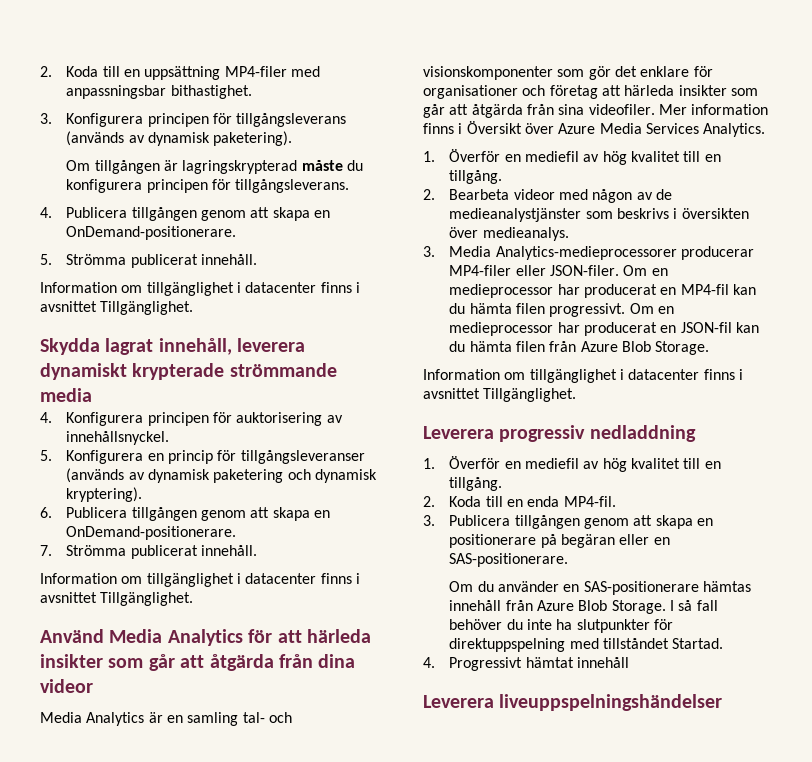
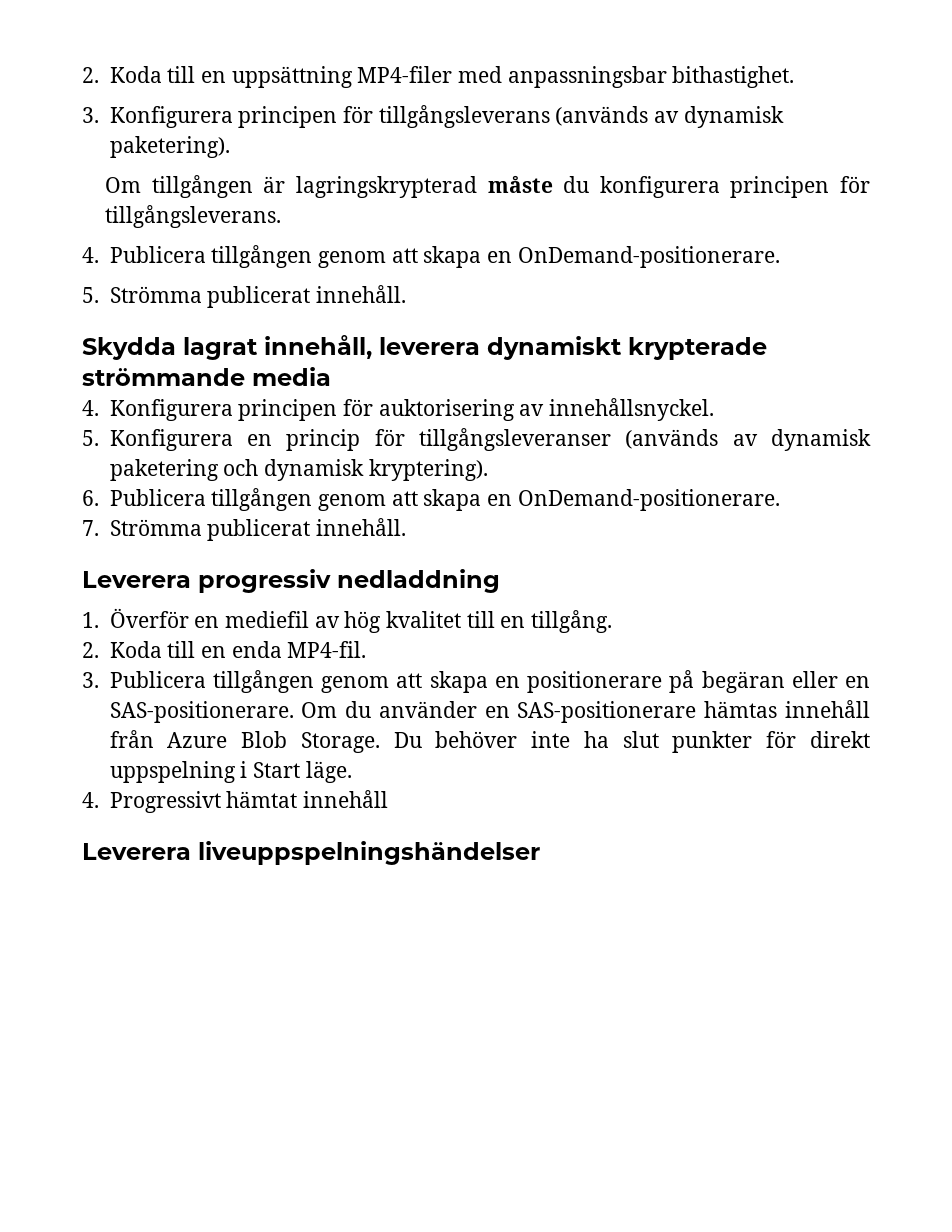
[40,282,360,296] [40,301,194,315] // Information om tillgänglighet i datacenter finns i avsnittet Tillgänglighet. -> (406, 294) none
[40,573,360,587] [40,592,194,606] [40,629,371,646] [40,654,356,671] [40,679,93,693] [40,712,292,726] [423,66,713,80] [423,85,758,99] [423,104,769,118] [423,121,766,137] [423,149,721,165] [449,170,503,184] [423,189,673,203] [449,208,749,222] [449,227,569,241] [423,246,755,260] [449,265,668,276] [449,284,757,298] [449,303,675,317] [449,322,760,336] [449,341,710,355] [423,369,743,383] [423,388,577,402] // Information om tillgänglighet i datacenter finns i avsnittet Tillgänglighet. // Använd Media Analytics för att härleda insikter som går att åtgärda från dina videor // Media Analytics är en samling tal- och visionskomponenter som gör det enklare för organisationer och företag att härleda insikter som går att åtgärda från sina videofiler. Mer information finns i Översikt över Azure Media Services Analytics. // 1. Överför en mediefil av hög kvalitet till en tillgång. // 2. Bearbeta videor med någon av de medieanalystjänster som beskrivs i översikten över medieanalys. // 3. Media Analytics-medieprocessorer producerar MP4-filer eller JSON-filer. Om en medieprocessor har producerat en MP4-fil kan du hämta filen progressivt. Om en medieprocessor har producerat en JSON-fil kan du hämta filen från Azure Blob Storage. // Information om tillgänglighet i datacenter finns i avsnittet Tillgänglighet. -> (406, 527) none
(569, 560) // -> (294, 712) none
[670,600,718,611] [449,619,674,633] [449,638,724,652] I så fall behöver du inte ha slutpunkter för direktuppspelning med tillståndet Startad. -> [393,731,870,753] [109,761,352,783] Du behöver inte ha slut punkter för direkt uppspelning i Start läge.

